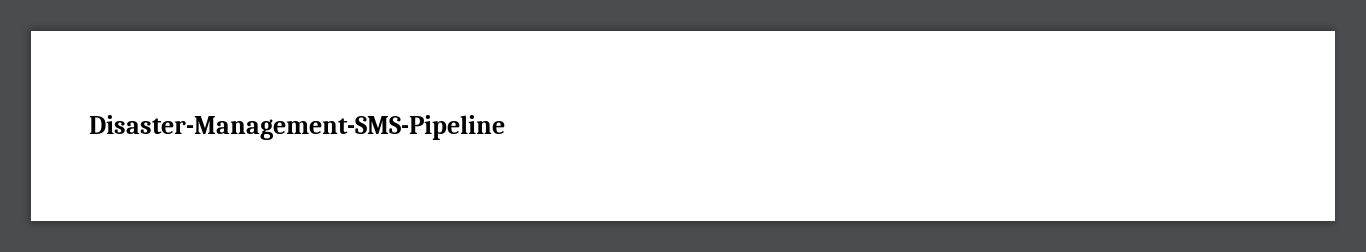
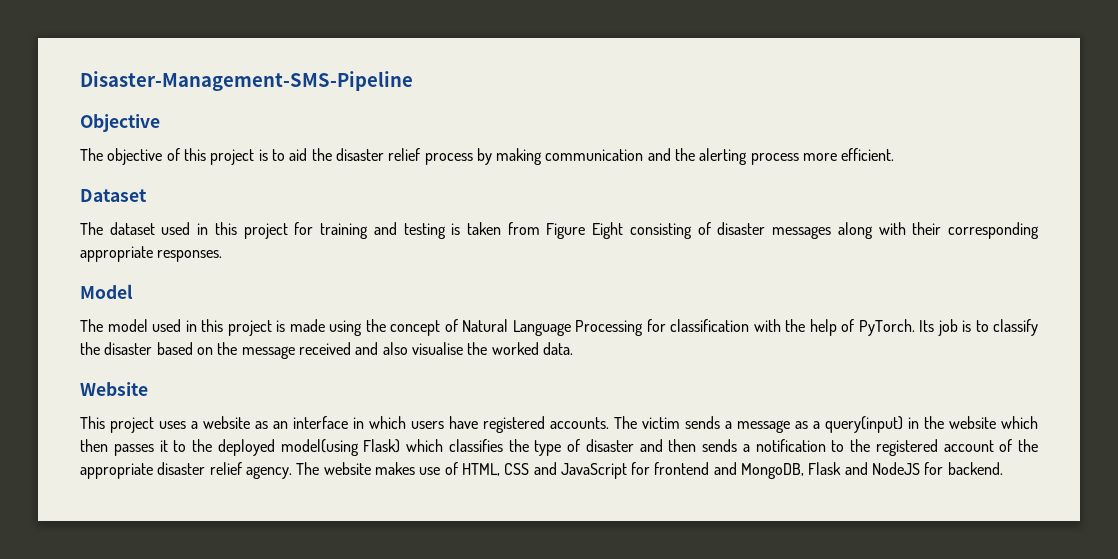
(505, 127) none -> [80,114,160,132] [80,148,895,165] [80,189,147,202] [80,222,1040,239] [80,246,223,262] [80,284,133,299] [80,319,1038,336] [80,342,573,359] [80,382,148,396] [80,416,1038,433] [80,439,1038,456] [80,462,1003,479] // Objective // The objective of this project is to aid the disaster relief process by making communication and the alerting process more efficient. // Dataset // The dataset used in this project for training and testing is taken from Figure Eight consisting of disaster messages along with their corresponding appropriate responses. // Model // The model used in this project is made using the concept of Natural Language Processing for classification with the help of PyTorch. Its job is to classify the disaster based on the message received and also visualise the worked data. // Website // This project uses a website as an interface in which users have registered accounts. The victim sends a message as a query(input) in the website which then passes it to the deployed model(using Flask) which classifies the type of disaster and then sends a notification to the registered account of the appropriate disaster relief agency. The website makes use of HTML, CSS and JavaScript for frontend and MongoDB, Flask and NodeJS for backend.

